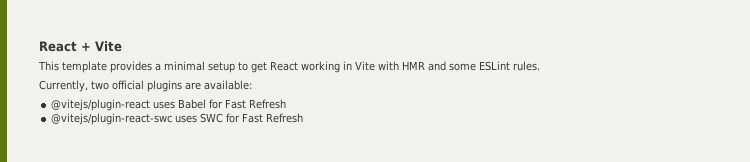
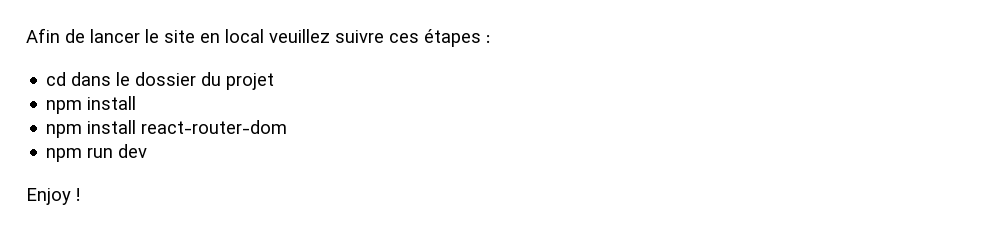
[39,41,122,52] [38,61,540,73] [39,80,252,92] [51,99,287,111] [51,113,304,125] React + Vite // This template provides a minimal setup to get React working in Vite with HMR and some ESLint rules. // Currently, two official plugins are available: // @vitejs/plugin-react uses Babel for Fast Refresh // @vitejs/plugin-react-swc uses SWC for Fast Refresh -> [26,28,490,47] [46,72,275,90] [46,96,137,114] [46,120,288,138] [46,144,148,162] [26,188,80,205] Afin de lancer le site en local veuillez suivre ces étapes : // cd dans le dossier du projet // npm install // npm install react-router-dom // npm run dev // Enjoy !

